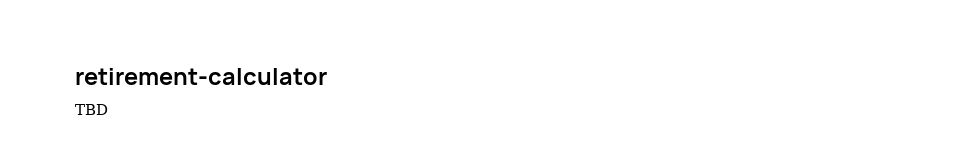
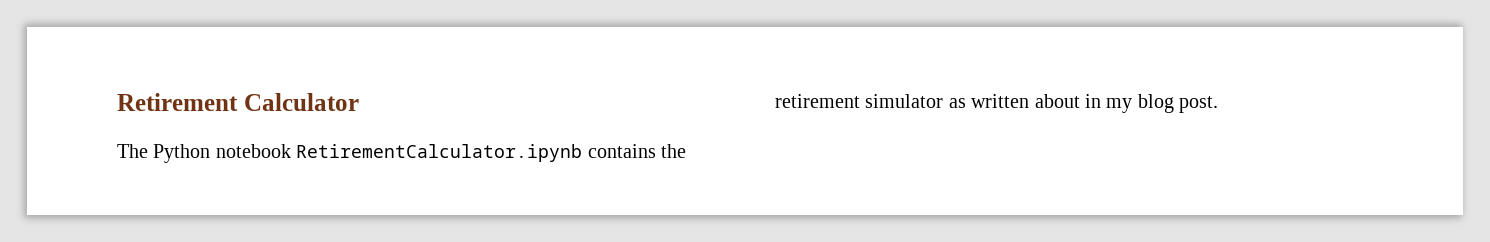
[75,68,327,85] [75,104,108,115] retirement-calculator // TBD -> [117,93,359,111] [117,144,686,163] [775,94,1219,113] Retirement Calculator // The Python notebook RetirementCalculator.ipynb contains the retirement simulator as written about in my blog post.

